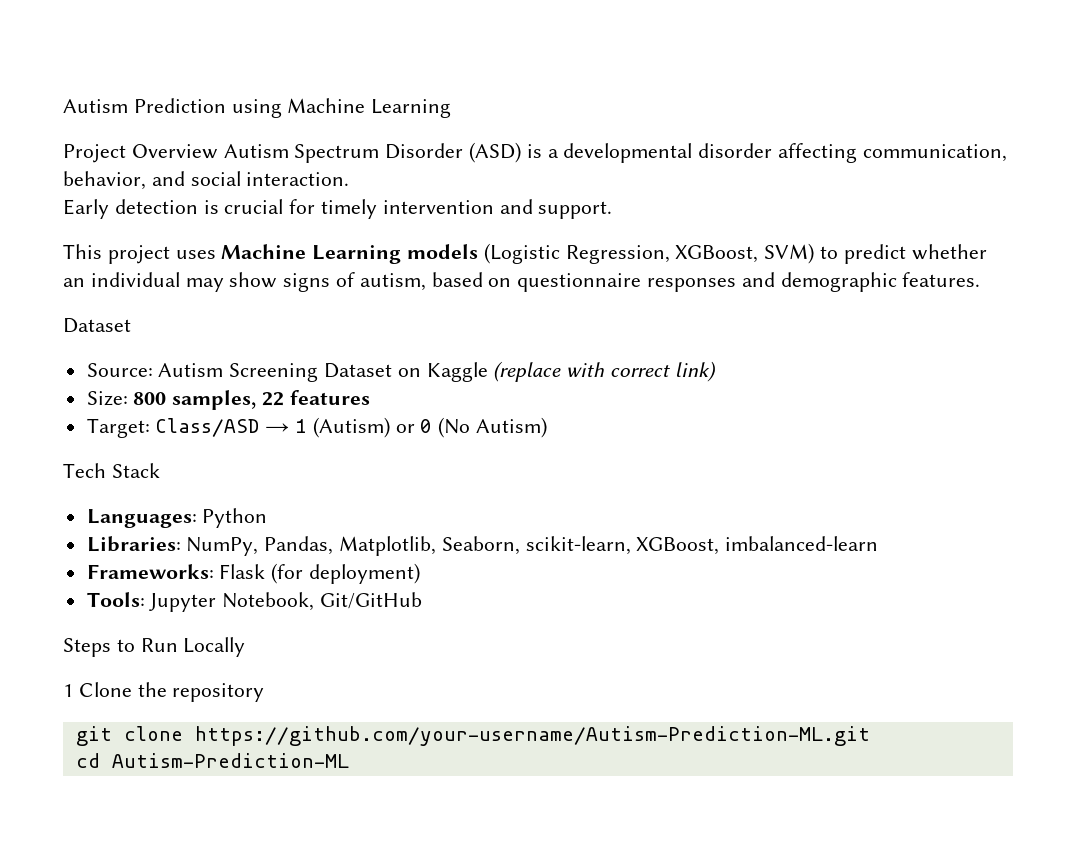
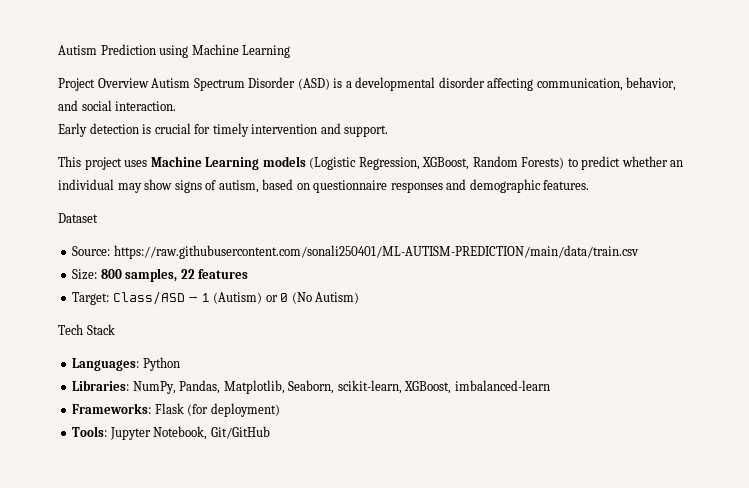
[764,243,815,264] SVM) -> [472,156,565,169] Random Forests)
[158,361,716,382] Autism Screening Dataset on Kaggle (replace with correct link) -> [113,245,639,259] https://raw.githubusercontent.com/sonali250401/ML-AUTISM-PREDICTION/main/data/train.csv
[63,637,246,657] [63,682,265,702] [75,726,870,746] [75,753,349,768] // Steps to Run Locally // 1 Clone the repository // git clone https://github.com/your-username/Autism-Prediction-ML.git // cd Autism-Prediction-ML -> (270, 432) none

